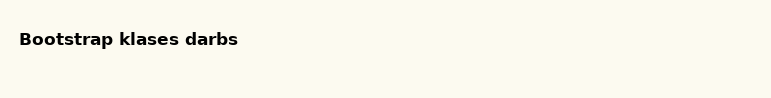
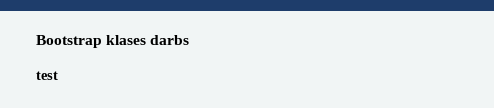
(238, 38) none -> [36,71,58,80] // test

